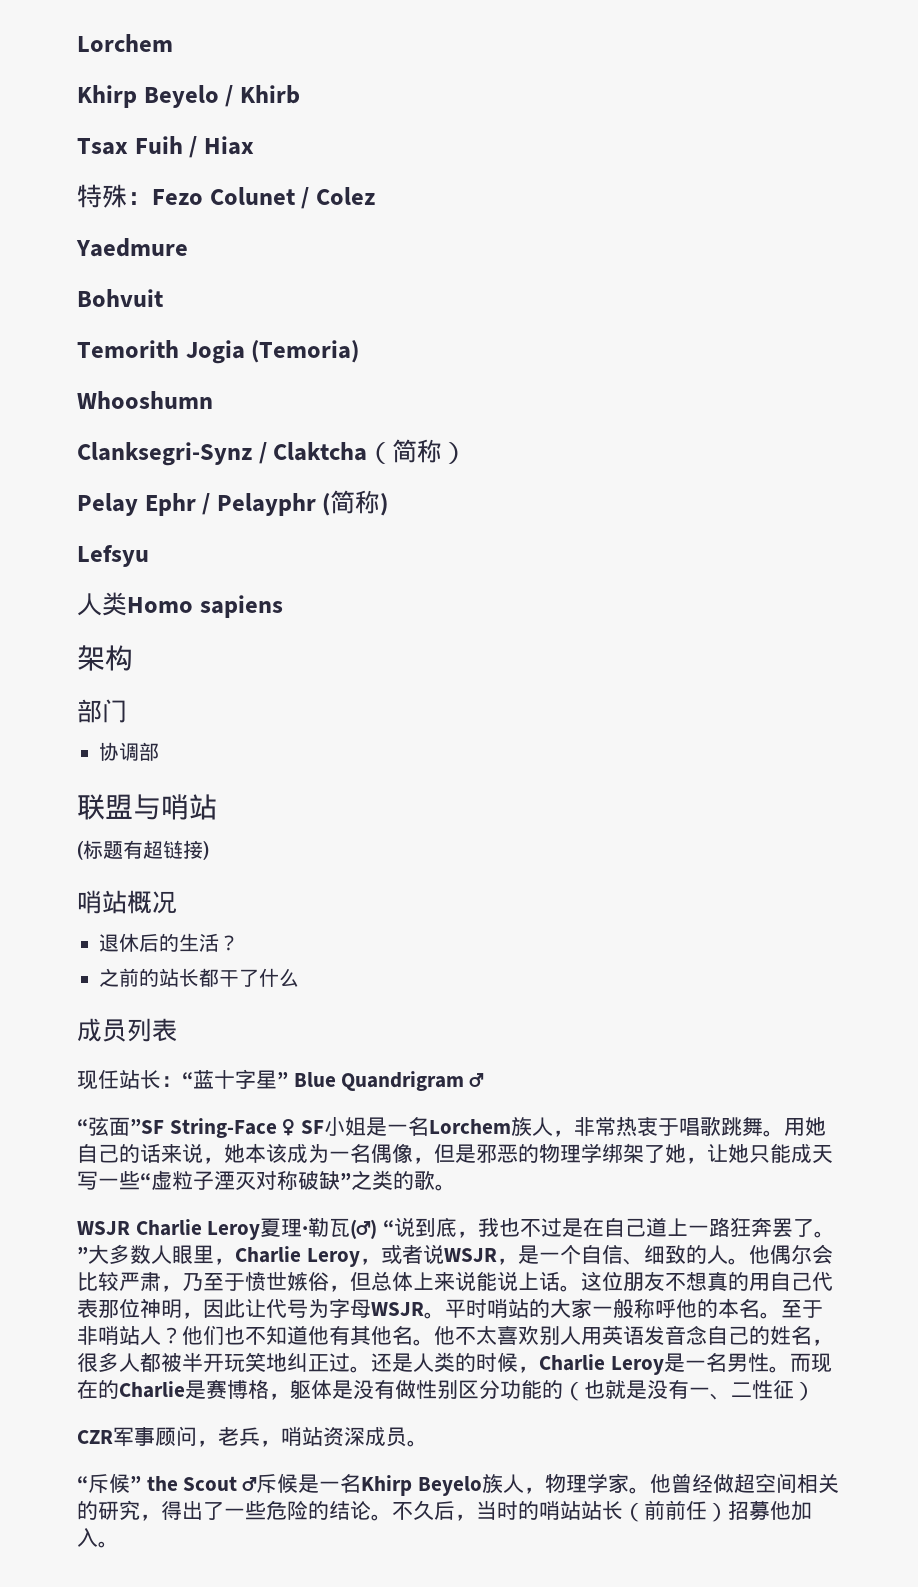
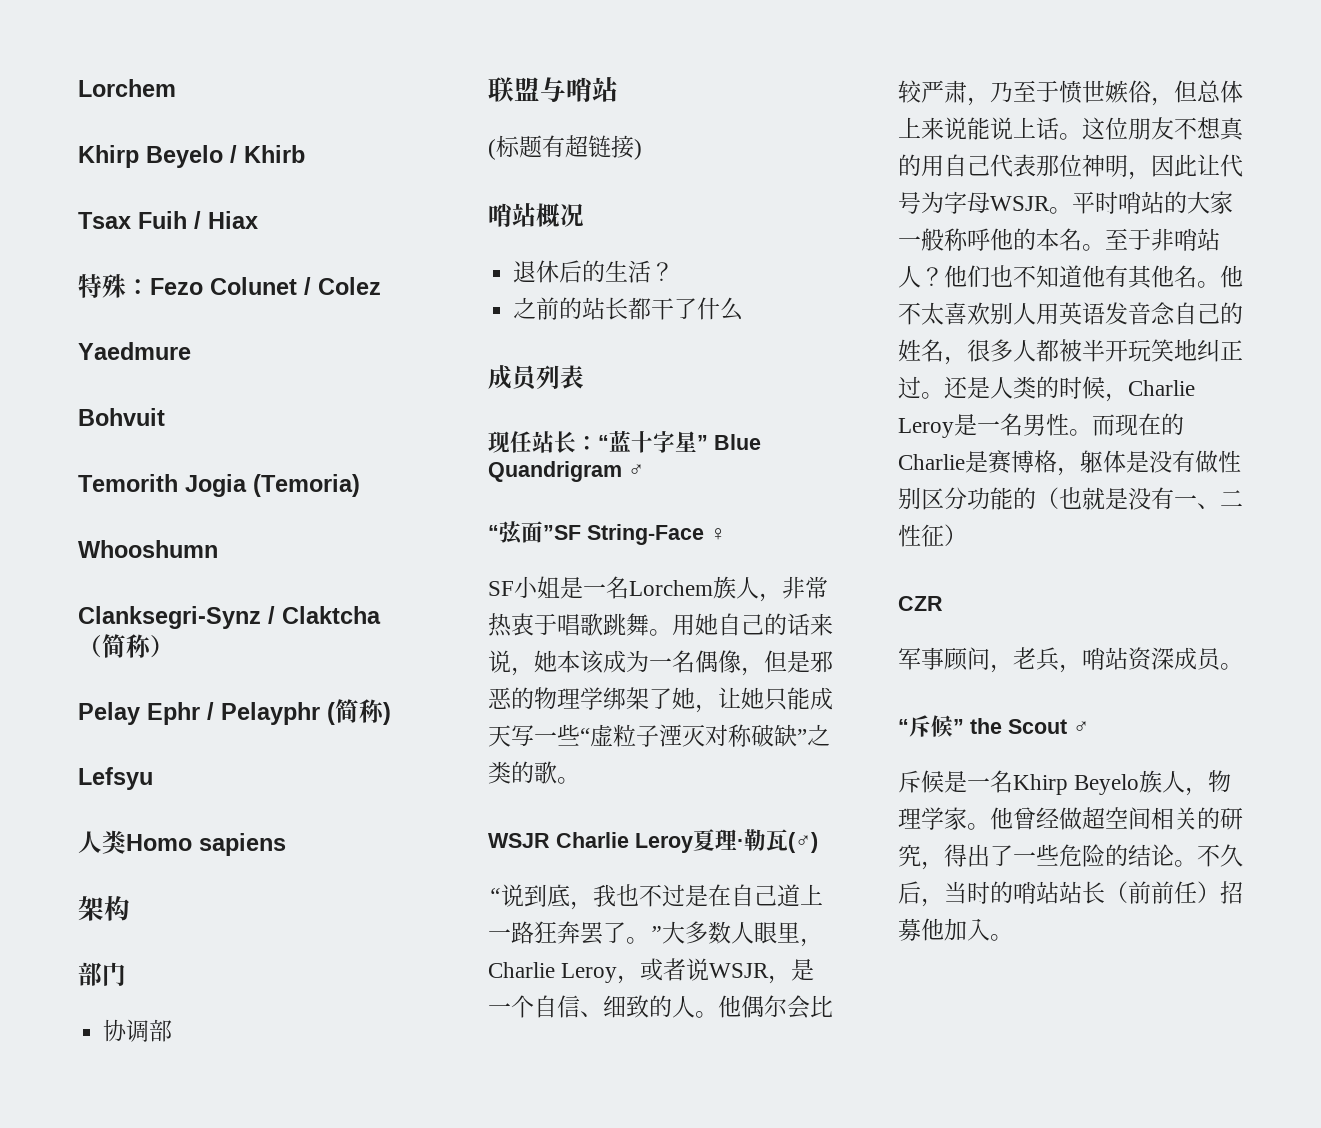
(296, 1127) none -> (726, 534) //
(378, 1229) none -> (818, 842) //
(113, 1437) none -> (943, 603) //
(258, 1484) none -> (1089, 727) //

